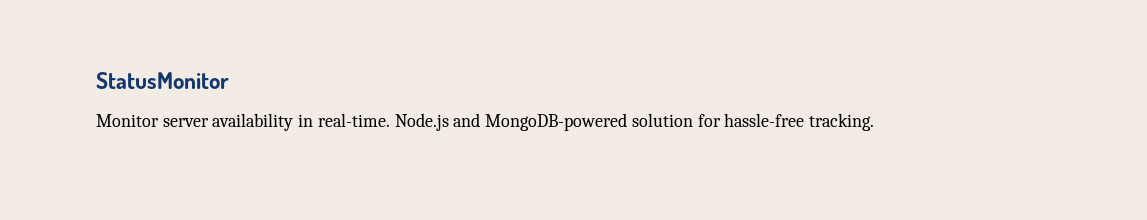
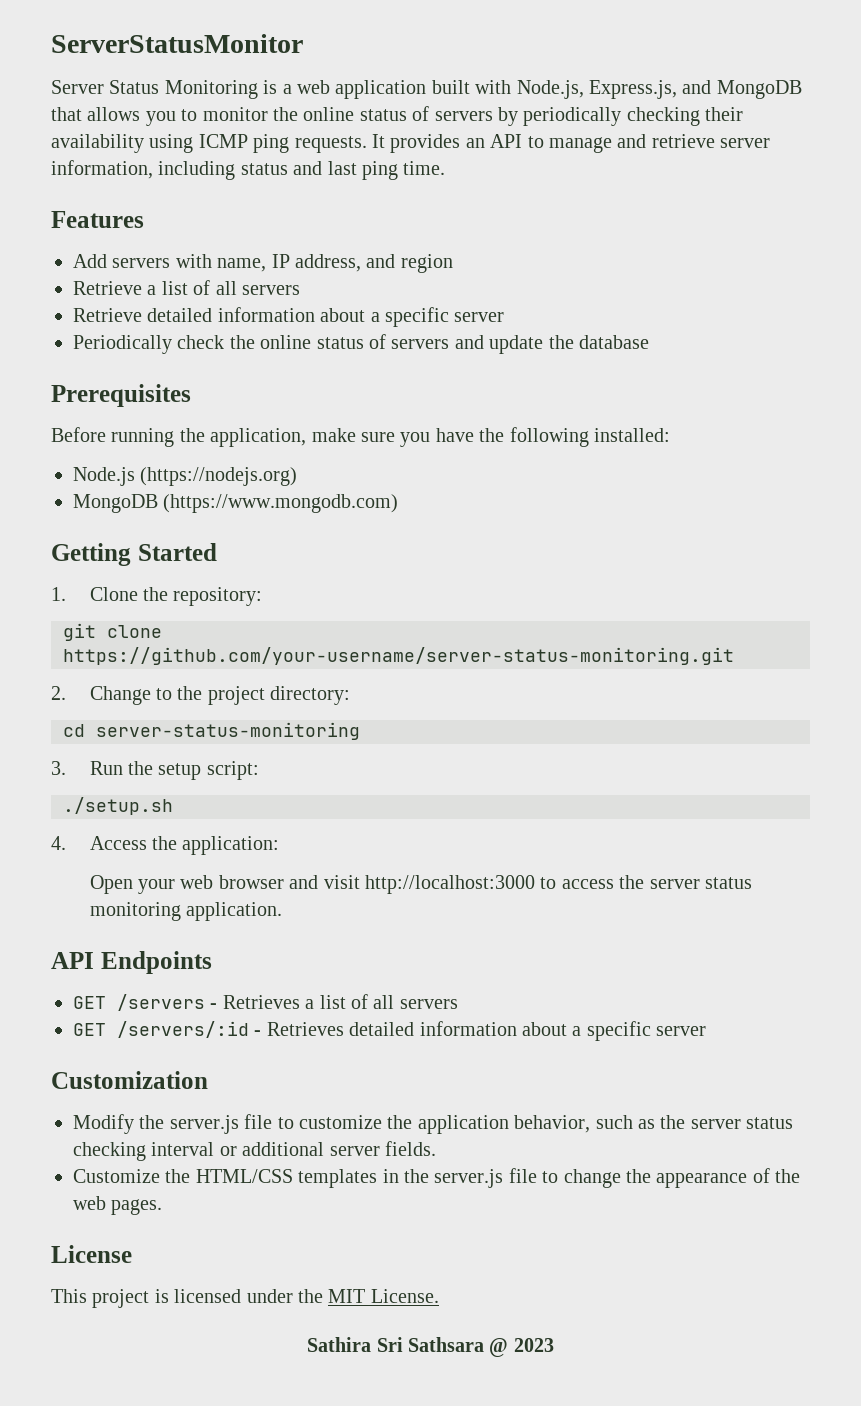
[96,72,229,89] [96,113,874,131] StatusMonitor // Monitor server availability in real-time. Node.js and MongoDB-powered solution for hassle-free tracking. -> [51,34,303,53] [51,80,802,99] [51,106,744,126] [51,134,771,153] [51,160,446,180] [51,211,144,228] [73,254,453,273] [73,280,300,295] [73,307,505,327] [73,334,649,354] [51,384,191,407] [51,427,670,447] [73,467,298,486] [73,494,399,513] [51,543,217,566] [51,587,263,606] [63,623,162,641] [63,647,734,665] [51,686,351,705] [63,722,360,740] [51,761,259,780] [63,797,173,815] [51,836,280,855] [89,875,753,894] [89,902,283,921] [51,951,212,974] [73,994,458,1011] [73,1021,707,1041] [51,1071,208,1089] [73,1114,794,1134] [73,1141,436,1161] [73,1168,801,1188] [73,1196,163,1215] [51,1245,132,1263] [51,1289,439,1308] [307,1337,554,1357] ServerStatusMonitor // Server Status Monitoring is a web application built with Node.js, Express.js, and MongoDB that allows you to monitor the online status of servers by periodically checking their availability using ICMP ping requests. It provides an API to manage and retrieve server information, including status and last ping time. // Features // Add servers with name, IP address, and region // Retrieve a list of all servers // Retrieve detailed information about a specific server // Periodically check the online status of servers and update the database // Prerequisites // Before running the application, make sure you have the following installed: // Node.js (https://nodejs.org) // MongoDB (https://www.mongodb.com) // Getting Started // 1. Clone the repository: // git clone https://github.com/your-username/server-status-monitoring.git // 2. Change to the project directory: // cd server-status-monitoring // 3. Run the setup script: // ./setup.sh // 4. Access the application: // Open your web browser and visit http://localhost:3000 to access the server status monitoring application. // API Endpoints // GET /servers - Retrieves a list of all servers // GET /servers/:id - Retrieves detailed information about a specific server // Customization // Modify the server.js file to customize the application behavior, such as the server status checking interval or additional server fields. // Customize the HTML/CSS templates in the server.js file to change the appearance of the web pages. // License // This project is licensed under the MIT License. // Sathira Sri Sathsara @ 2023

